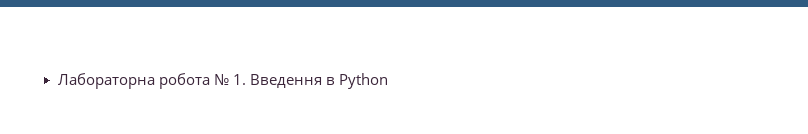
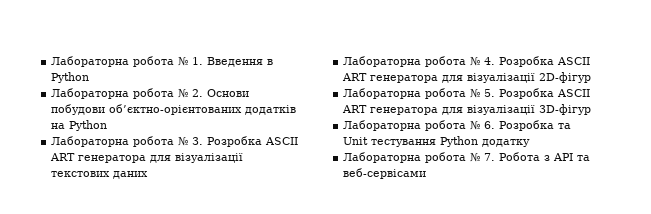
(388, 81) none -> [51,88,250,99] [51,104,297,115] [51,120,108,131] [51,136,299,147] [50,153,244,163] [51,171,149,179] [343,56,591,67] [342,72,592,83] [343,88,591,99] [342,104,592,115] [343,120,572,131] [343,136,531,147] [343,152,591,163] [343,168,427,179] // Лабораторна робота № 2. Основи побудови об’єктно-орієнтованих додатків на Python // Лабораторна робота № 3. Розробка ASCII ART генератора для візуалізації текстових даних // Лабораторна робота № 4. Розробка ASCII ART генератора для візуалізації 2D-фігур // Лабораторна робота № 5. Розробка ASCII ART генератора для візуалізації 3D-фігур // Лабораторна робота № 6. Розробка та Unit тестування Python додатку // Лабораторна робота № 7. Робота з API та веб-сервісами

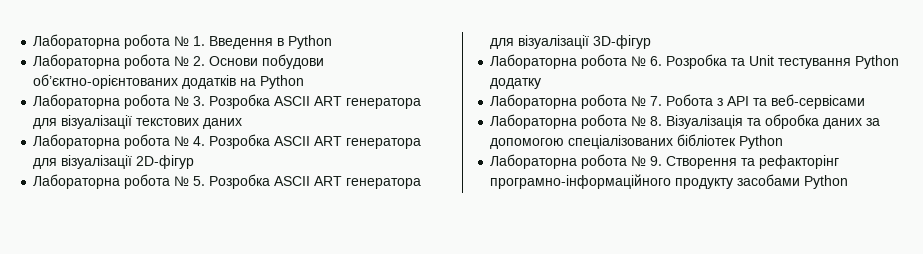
(427, 173) none -> [490,114,881,129] [490,134,784,149] [490,154,840,169] [490,174,849,189] // Лабораторна робота № 8. Візуалізація та обробка даних за допомогою спеціалізованих бібліотек Python // Лабораторна робота № 9. Створення та рефакторінг програмно-інформаційного продукту засобами Python

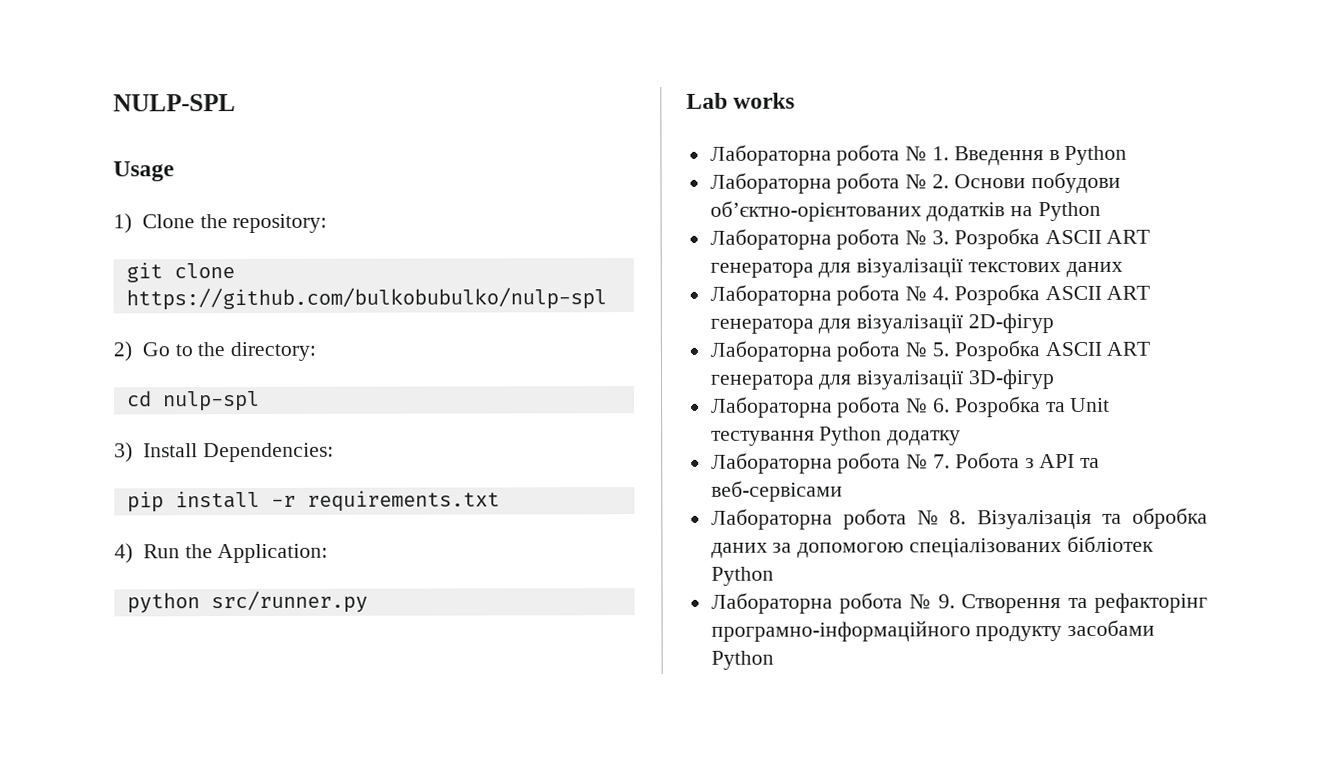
(33, 41) none -> [113,94,236,112] [113,161,174,182] [113,213,328,234] [125,262,235,283] [125,287,607,311] [113,341,317,362] [126,390,260,412] [114,442,334,463] [126,490,500,513] [114,543,329,564] [126,590,368,614] [686,92,796,109] NULP-SPL // Usage // 1) Clone the repository: // git clone https://github.com/bulkobubulko/nulp-spl // 2) Go to the directory: // cd nulp-spl // 3) Install Dependencies: // pip install -r requirements.txt // 4) Run the Application: // python src/runner.py // Lab works //

